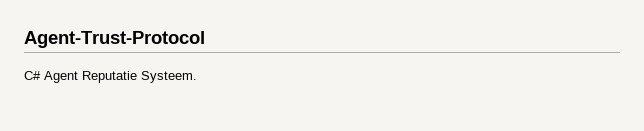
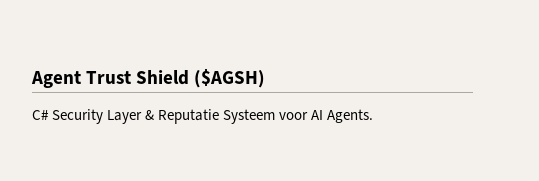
[24,31,205,48] [24,71,197,83] Agent-Trust-Protocol // C# Agent Reputatie Systeem. -> [31,69,266,88] [32,109,374,124] Agent Trust Shield ($AGSH) // C# Security Layer & Reputatie Systeem voor AI Agents.

